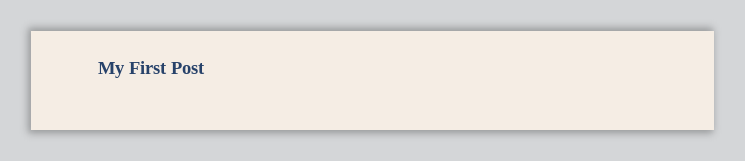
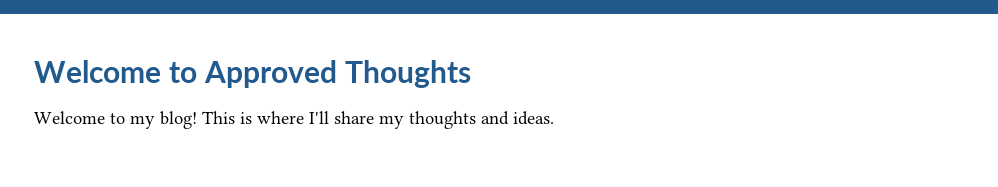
[98,61,205,78] My First Post -> [34,60,472,88] [34,111,554,129] Welcome to Approved Thoughts // Welcome to my blog! This is where I'll share my thoughts and ideas.

